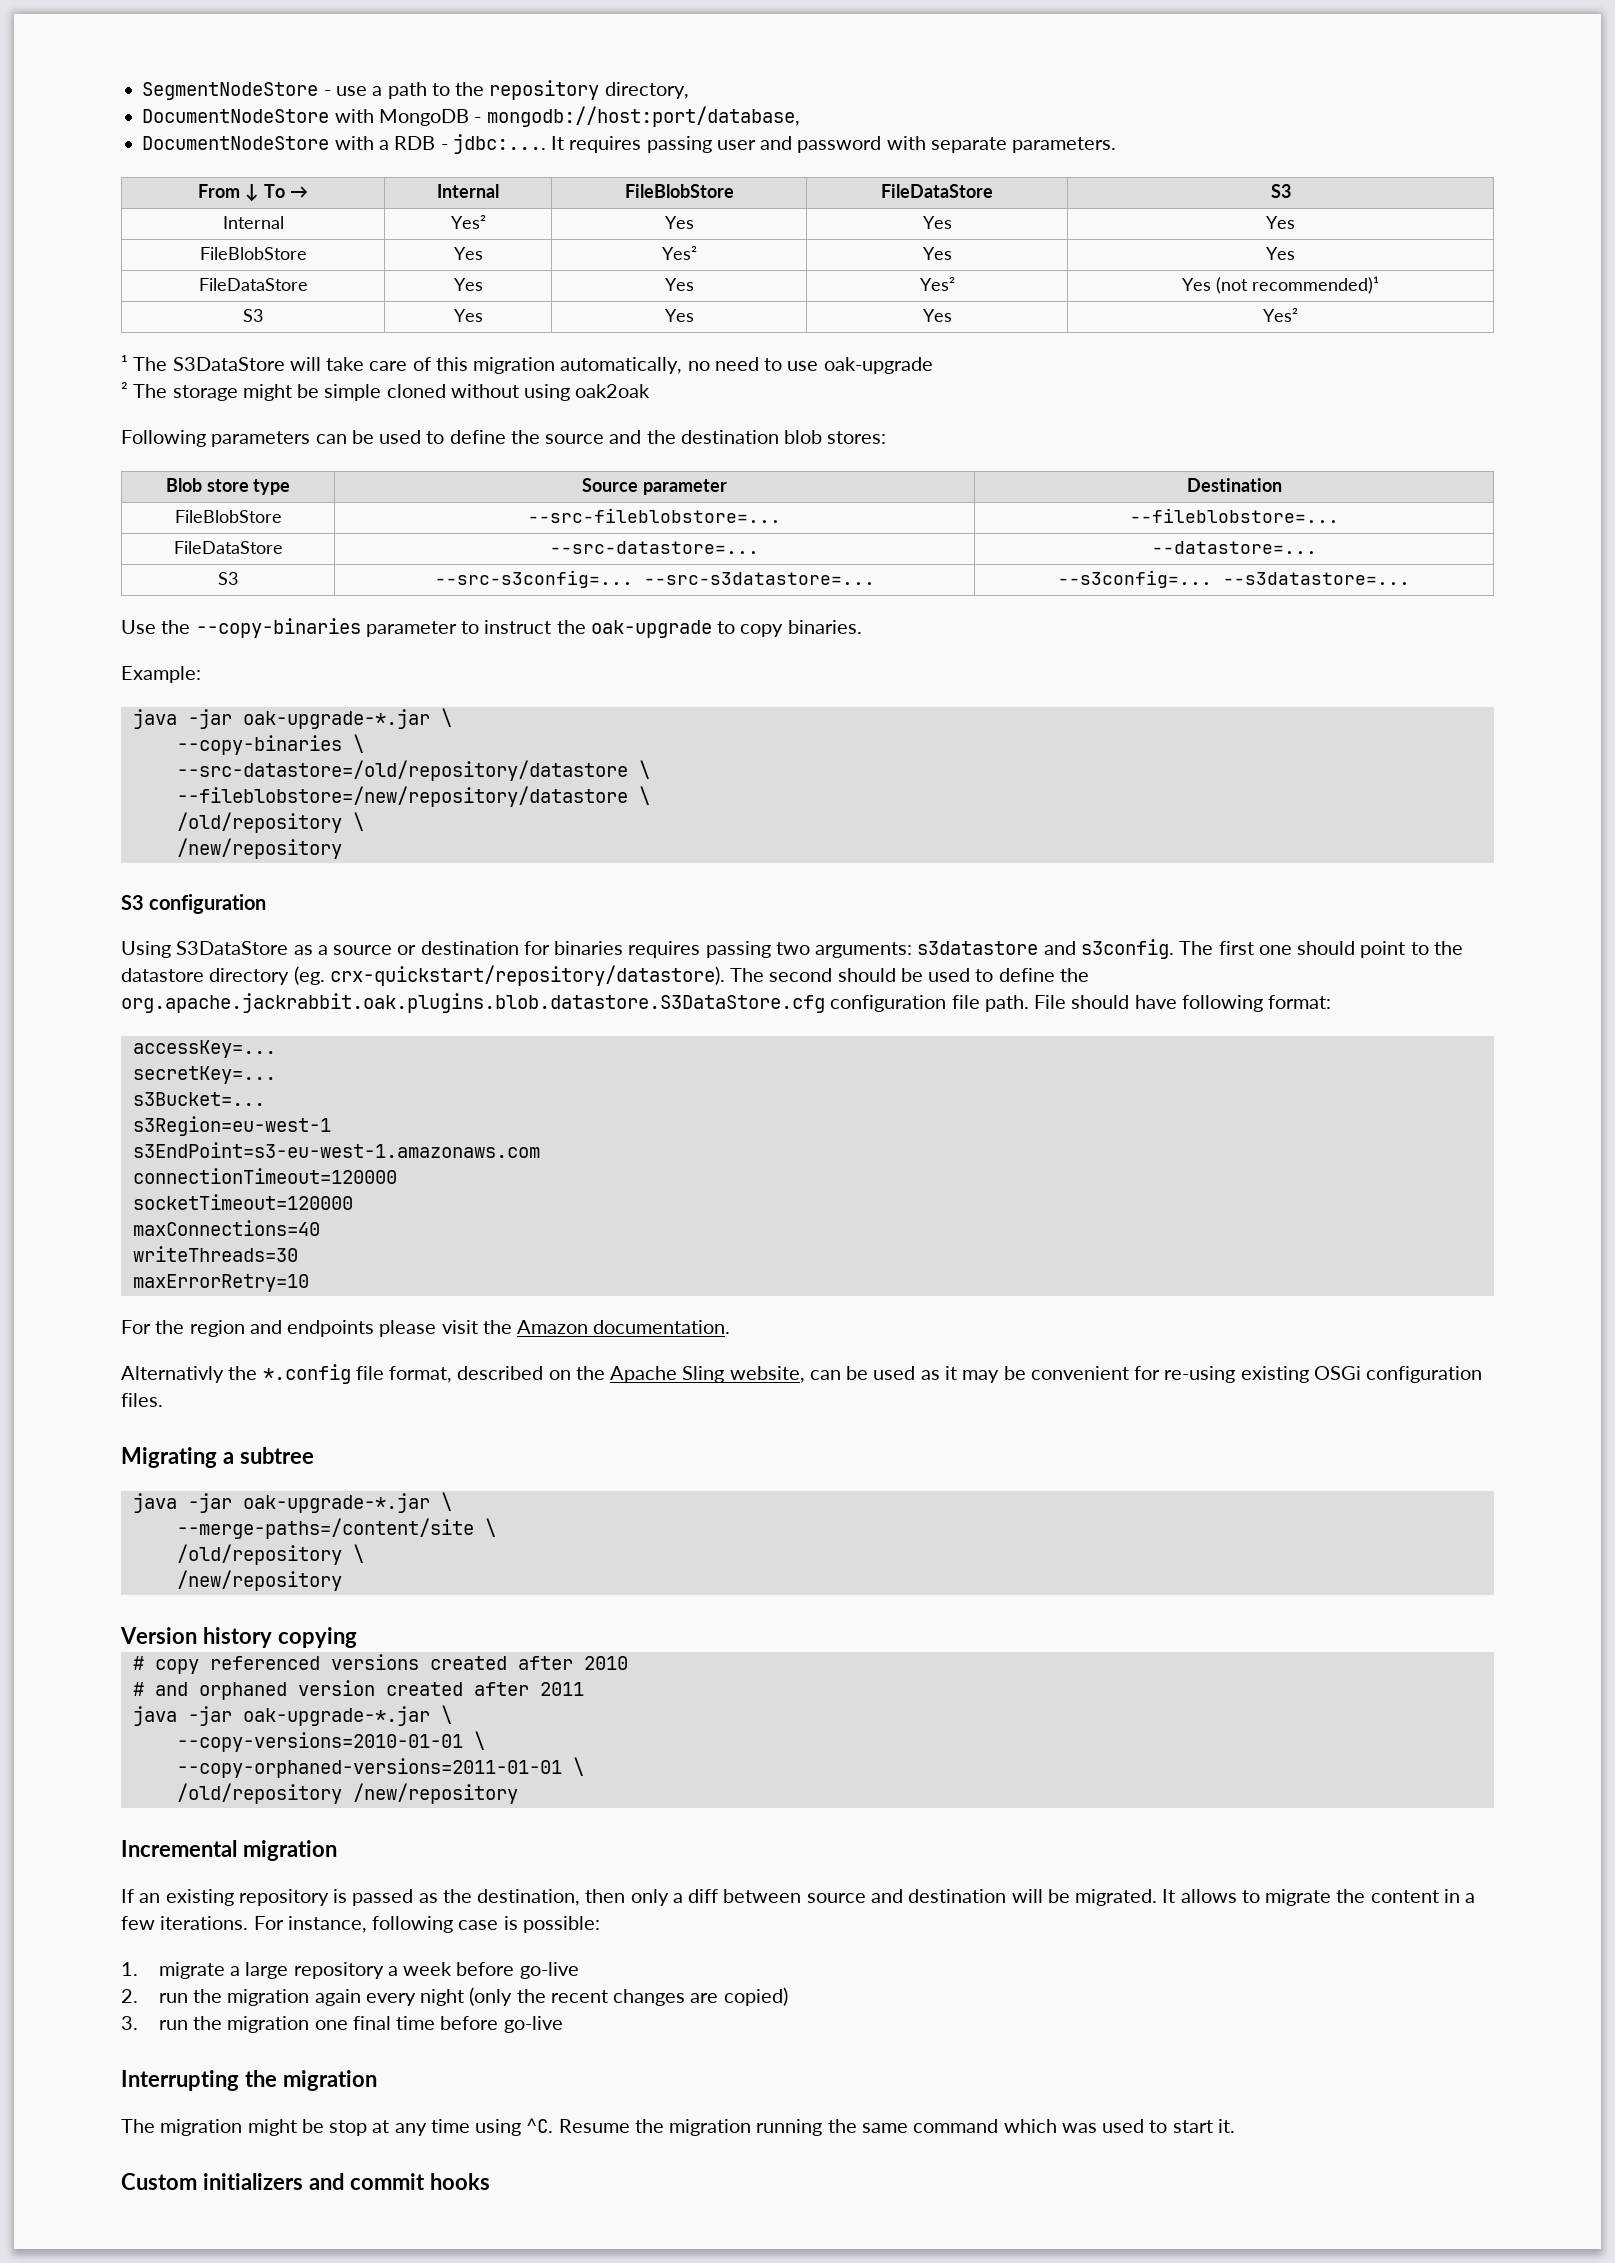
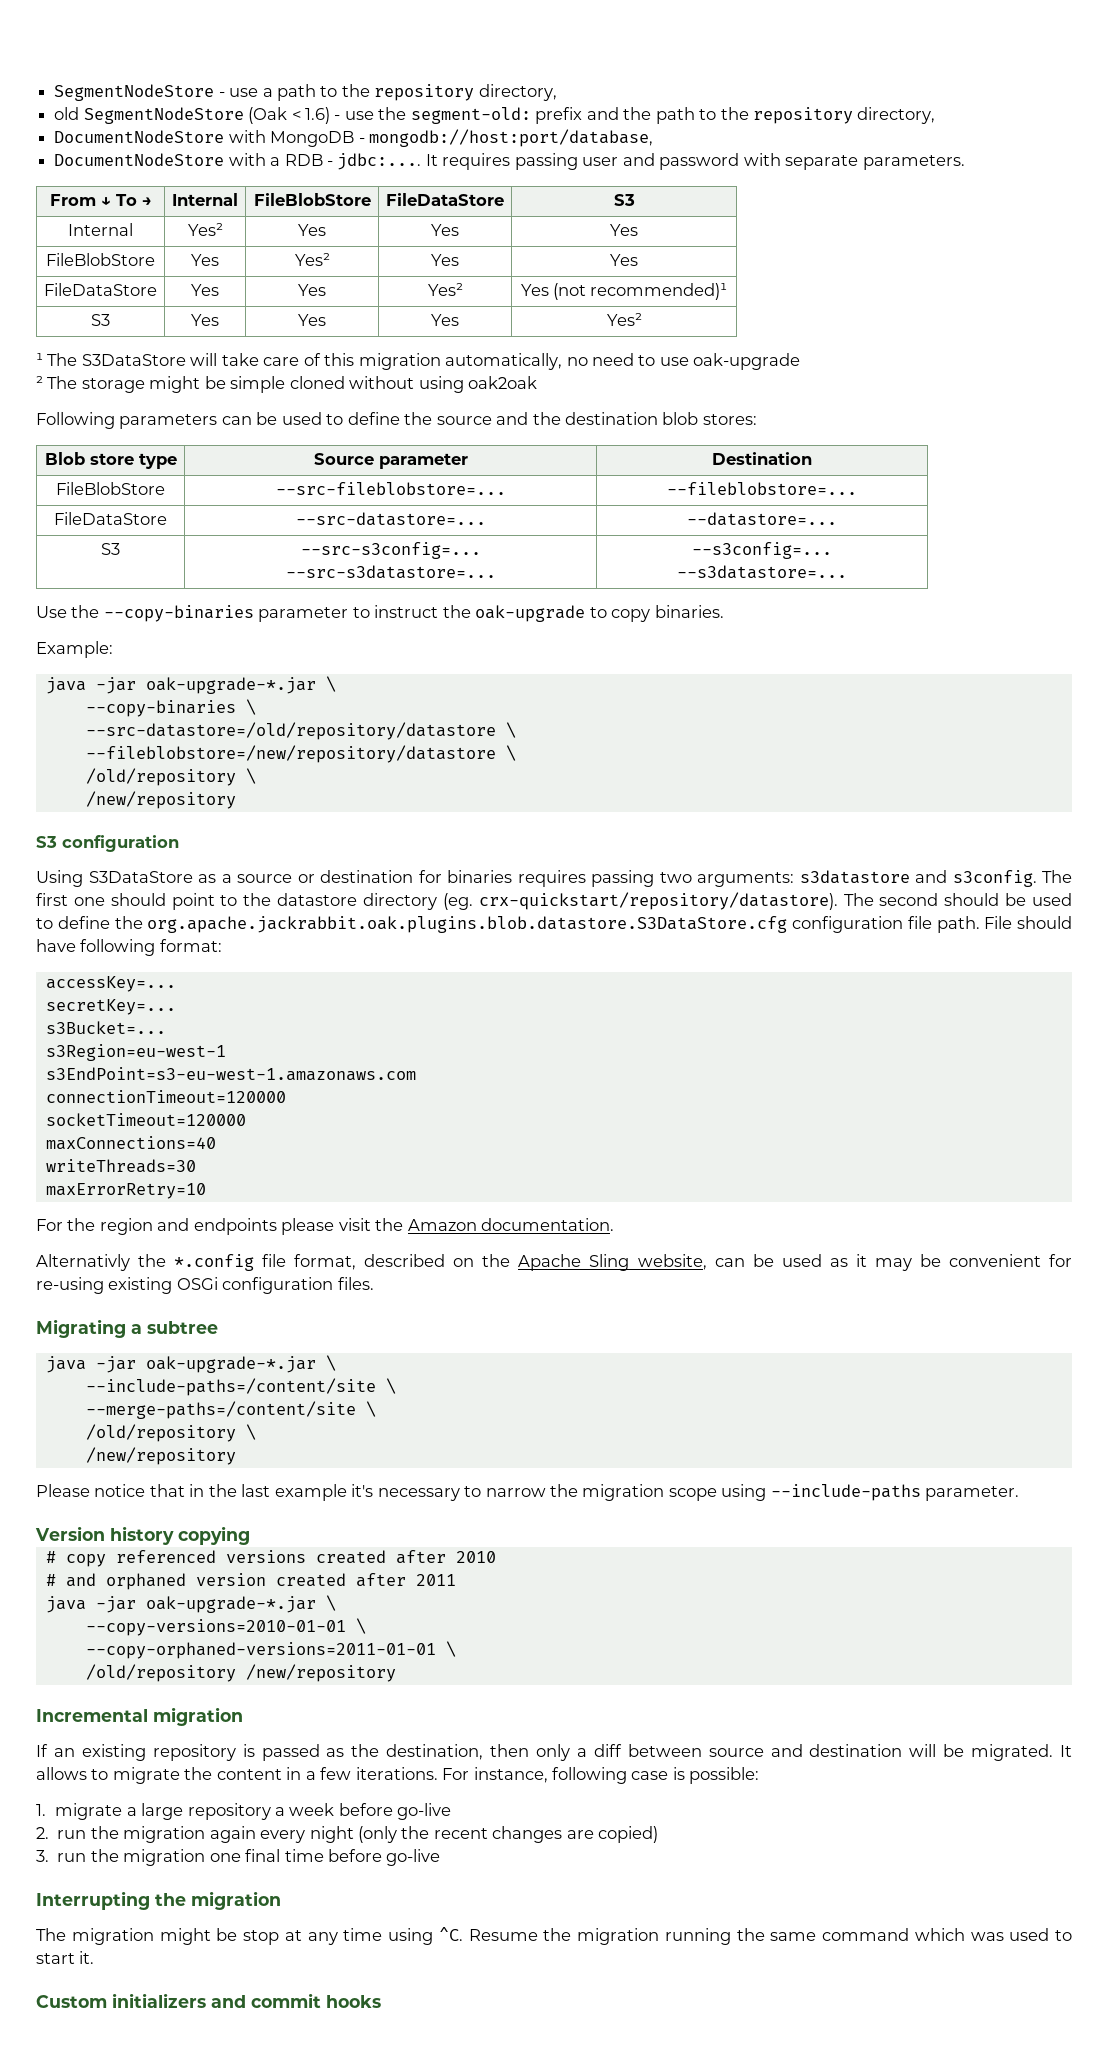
(689, 90) none -> [54,107,936,124] // old SegmentNodeStore (Oak < 1.6) - use the segment-old: prefix and the path to the repository directory,
(452, 1501) none -> [85,1378,396,1396] // --include-paths=/content/site \
(342, 1580) none -> [36,1484,1020,1501] // Please notice that in the last example it's necessary to narrow the migration scope using --include-paths parameter.

